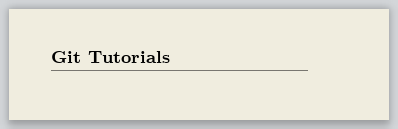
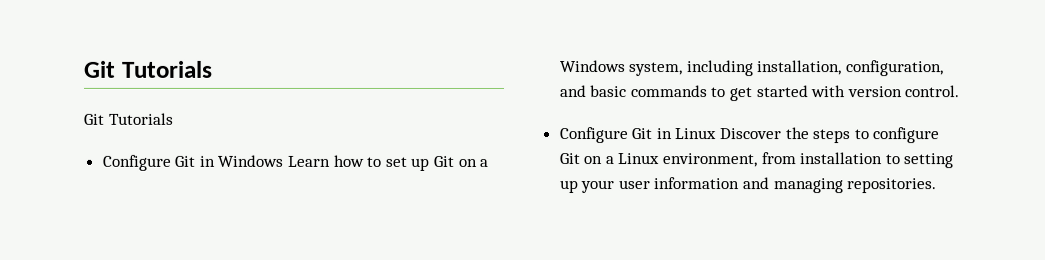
[51,51,170,63] Git Tutorials -> [84,60,213,78] [84,112,174,125] [101,154,489,171] [559,60,945,77] [559,85,961,102] [558,127,941,144] [558,152,954,169] [558,177,937,194] Git Tutorials // Git Tutorials // Configure Git in Windows Learn how to set up Git on a Windows system, including installation, configuration, and basic commands to get started with version control. // Configure Git in Linux Discover the steps to configure Git on a Linux environment, from installation to setting up your user information and managing repositories.

